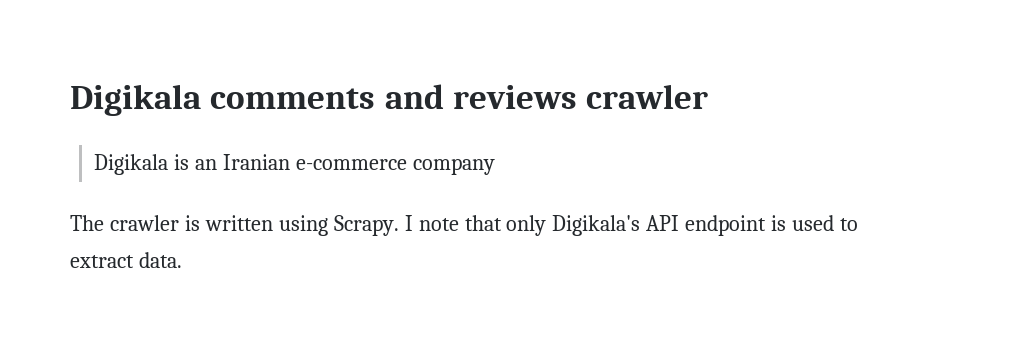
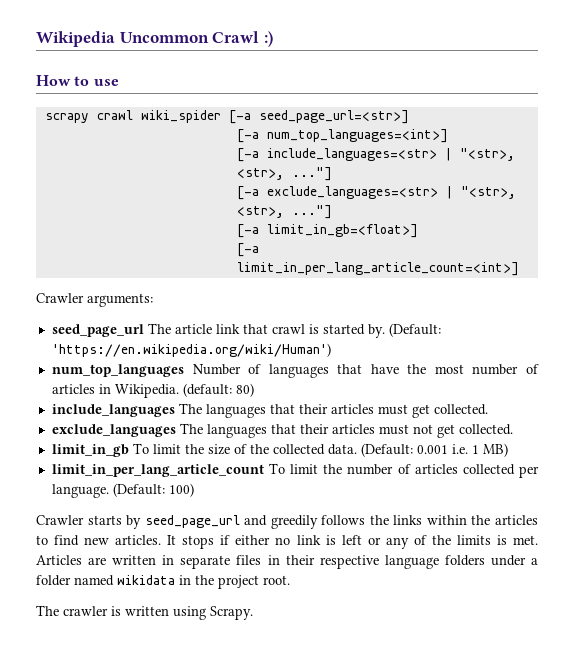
[70,84,709,116] [94,154,496,175] Digikala comments and reviews crawler // Digikala is an Iranian e-commerce company -> [36,31,273,47] [36,75,119,86] [44,110,409,124] [236,129,448,143] [236,148,515,162] [236,167,332,181] [236,186,516,200] [236,205,332,219] [236,224,418,238] [236,243,259,257] [236,262,519,276] [36,293,153,307] [51,323,441,338] [51,343,331,357] [51,364,540,378] [51,383,254,398] [51,403,488,418] [51,423,513,438] [51,443,508,457] [51,463,540,478] [51,483,194,498] [36,515,538,529] [36,535,538,549] [36,555,538,569] [36,575,290,589] Wikipedia Uncommon Crawl :) // How to use // scrapy crawl wiki_spider [-a seed_page_url=<str>] // [-a num_top_languages=<int>] // [-a include_languages=<str> | "<str>, <str>, ..."] // [-a exclude_languages=<str> | "<str>, <str>, ..."] // [-a limit_in_gb=<float>] // [-a limit_in_per_lang_article_count=<int>] // Crawler arguments: // seed_page_url The article link that crawl is started by. (Default: 'https://en.wikipedia.org/wiki/Human') // num_top_languages Number of languages that have the most number of articles in Wikipedia. (default: 80) // include_languages The languages that their articles must get collected. // exclude_languages The languages that their articles must not get collected. // limit_in_gb To limit the size of the collected data. (Default: 0.001 i.e. 1 MB) // limit_in_per_lang_article_count To limit the number of articles collected per language. (Default: 100) // Crawler starts by seed_page_url and greedily follows the links within the articles to find new articles. It stops if either no link is left or any of the limits is met. Articles are written in separate files in their respective language folders under a folder named wikidata in the project root.
[404,215,859,236] [70,252,182,268] I note that only Digikala's API endpoint is used to extract data. -> (253, 613) none

